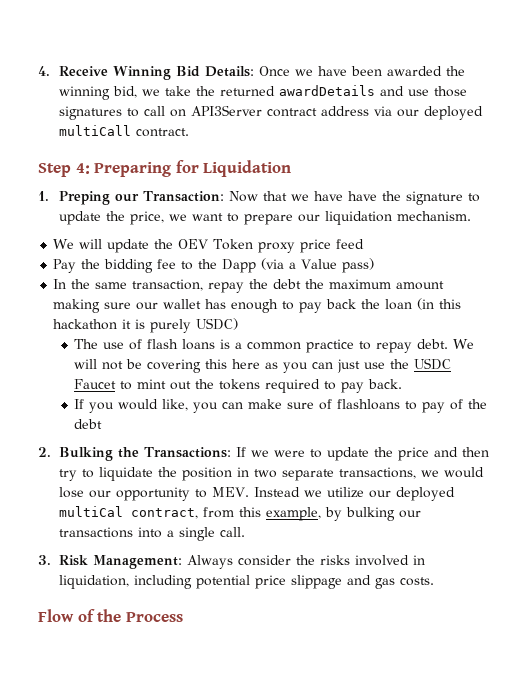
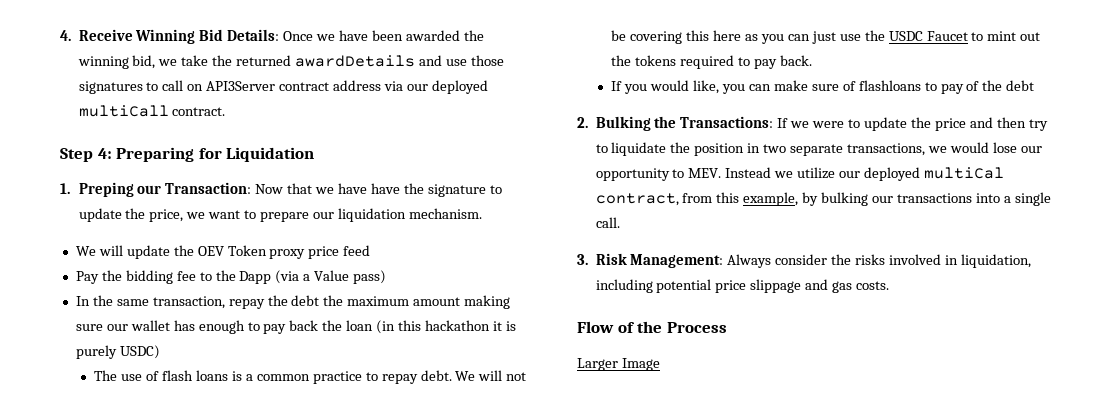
(183, 617) none -> [577,358,660,371] // Larger Image

